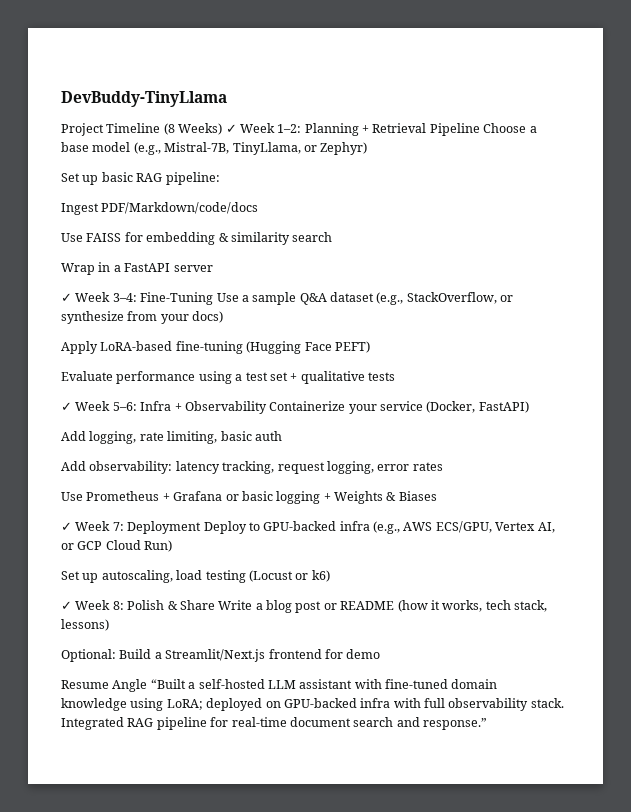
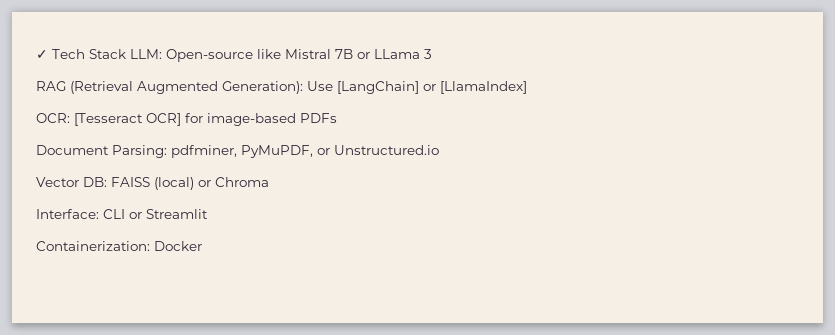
[61,91,227,107] [61,123,537,136] [61,142,368,155] [61,172,220,185] [61,202,259,215] [61,232,333,245] [61,262,213,275] [61,292,514,305] [61,311,224,324] [61,341,370,354] [61,371,395,384] [61,401,529,414] [61,431,282,444] [61,461,443,474] [61,491,437,504] [61,521,555,534] [61,540,173,552] [61,570,330,583] [61,600,547,613] [61,619,109,631] [61,649,381,662] [61,679,498,692] [61,698,564,711] [61,717,487,730] DevBuddy-TinyLlama // Project Timeline (8 Weeks) ✓ Week 1–2: Planning + Retrieval Pipeline Choose a base model (e.g., Mistral-7B, TinyLlama, or Zephyr) // Set up basic RAG pipeline: // Ingest PDF/Markdown/code/docs // Use FAISS for embedding & similarity search // Wrap in a FastAPI server // ✓ Week 3–4: Fine-Tuning Use a sample Q&A dataset (e.g., StackOverflow, or synthesize from your docs) // Apply LoRA-based fine-tuning (Hugging Face PEFT) // Evaluate performance using a test set + qualitative tests // ✓ Week 5–6: Infra + Observability Containerize your service (Docker, FastAPI) // Add logging, rate limiting, basic auth // Add observability: latency tracking, request logging, error rates // Use Prometheus + Grafana or basic logging + Weights & Biases // ✓ Week 7: Deployment Deploy to GPU-backed infra (e.g., AWS ECS/GPU, Vertex AI, or GCP Cloud Run) // Set up autoscaling, load testing (Locust or k6) // ✓ Week 8: Polish & Share Write a blog post or README (how it works, tech stack, lessons) // Optional: Build a Streamlit/Next.js frontend for demo // Resume Angle “Built a self-hosted LLM assistant with fine-tuned domain knowledge using LoRA; deployed on GPU-backed infra with full observability stack. Integrated RAG pipeline for real-time document search and response.” -> [36,49,432,62] [36,81,527,94] [36,113,337,126] [36,145,439,158] [36,177,269,190] [36,209,208,219] [36,241,202,251] ✓ Tech Stack LLM: Open-source like Mistral 7B or LLama 3 // RAG (Retrieval Augmented Generation): Use [LangChain] or [LlamaIndex] // OCR: [Tesseract OCR] for image-based PDFs // Document Parsing: pdfminer, PyMuPDF, or Unstructured.io // Vector DB: FAISS (local) or Chroma // Interface: CLI or Streamlit // Containerization: Docker

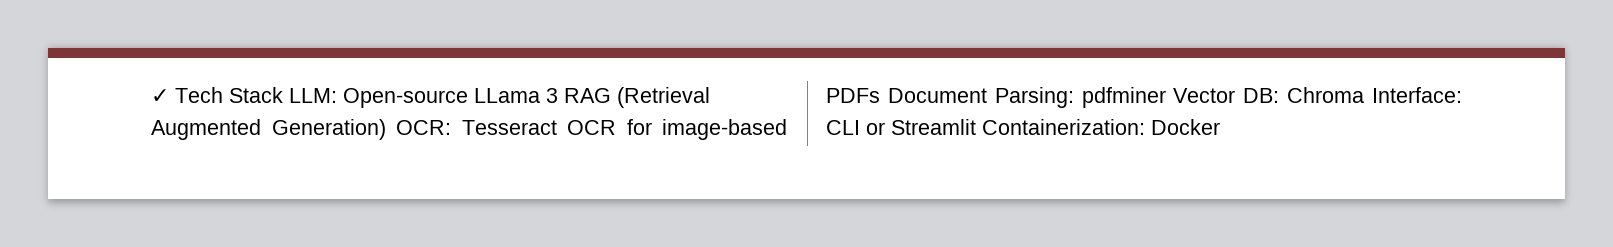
[257,49,370,59] like Mistral 7B or -> (468, 98) none
(432, 54) // -> (558, 95) none
[222,81,527,94] [36,113,181,126] Generation): Use [LangChain] or [LlamaIndex] // OCR: [Tesseract OCR] -> [271,119,616,140] Generation) OCR: Tesseract OCR
(337, 118) // -> (880, 95) none
[171,145,439,158] [36,177,211,190] pdfminer, PyMuPDF, or Unstructured.io // Vector DB: FAISS (local) or -> [1081,87,1280,108] pdfminer Vector DB:
(269, 182) // -> (1365, 95) none
(208, 214) // -> (976, 127) none

